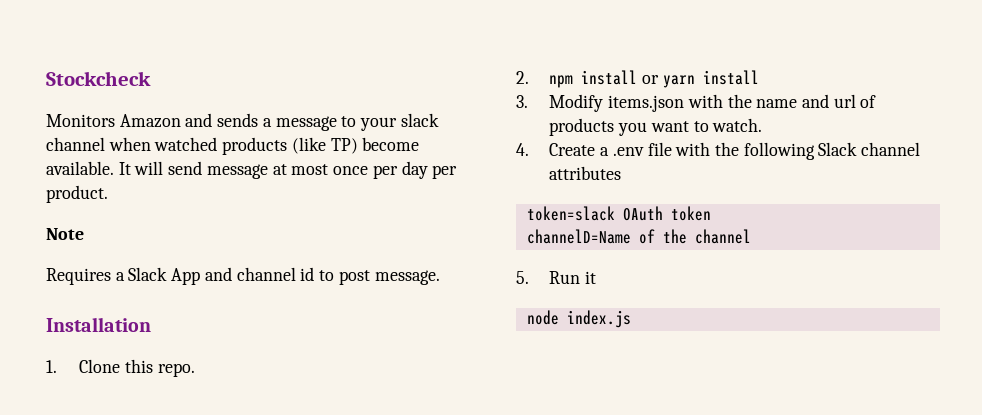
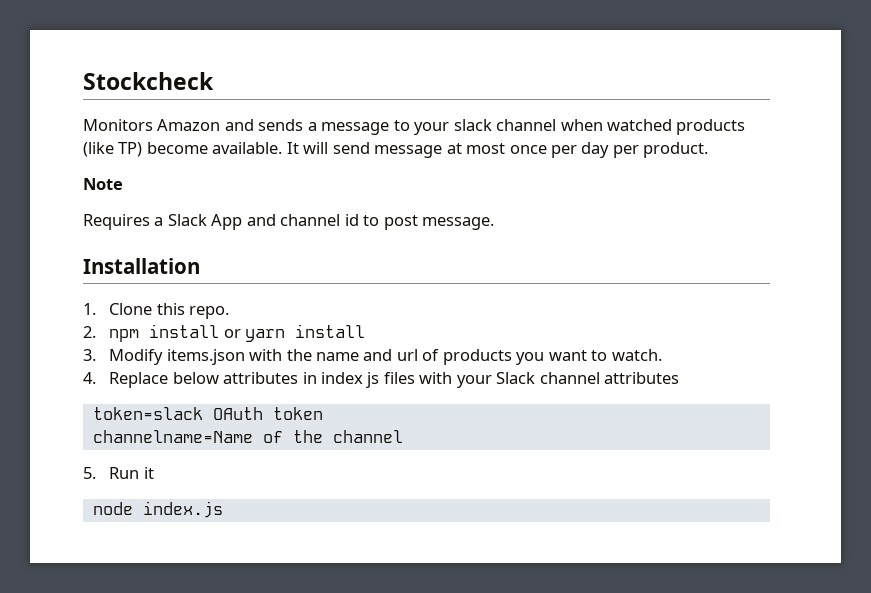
[549,142,815,160] Create a .env file with the following -> [109,372,492,388] Replace below attributes in index js files with your
[526,229,631,244] channelD=Name -> [92,430,253,443] channelname=Name

